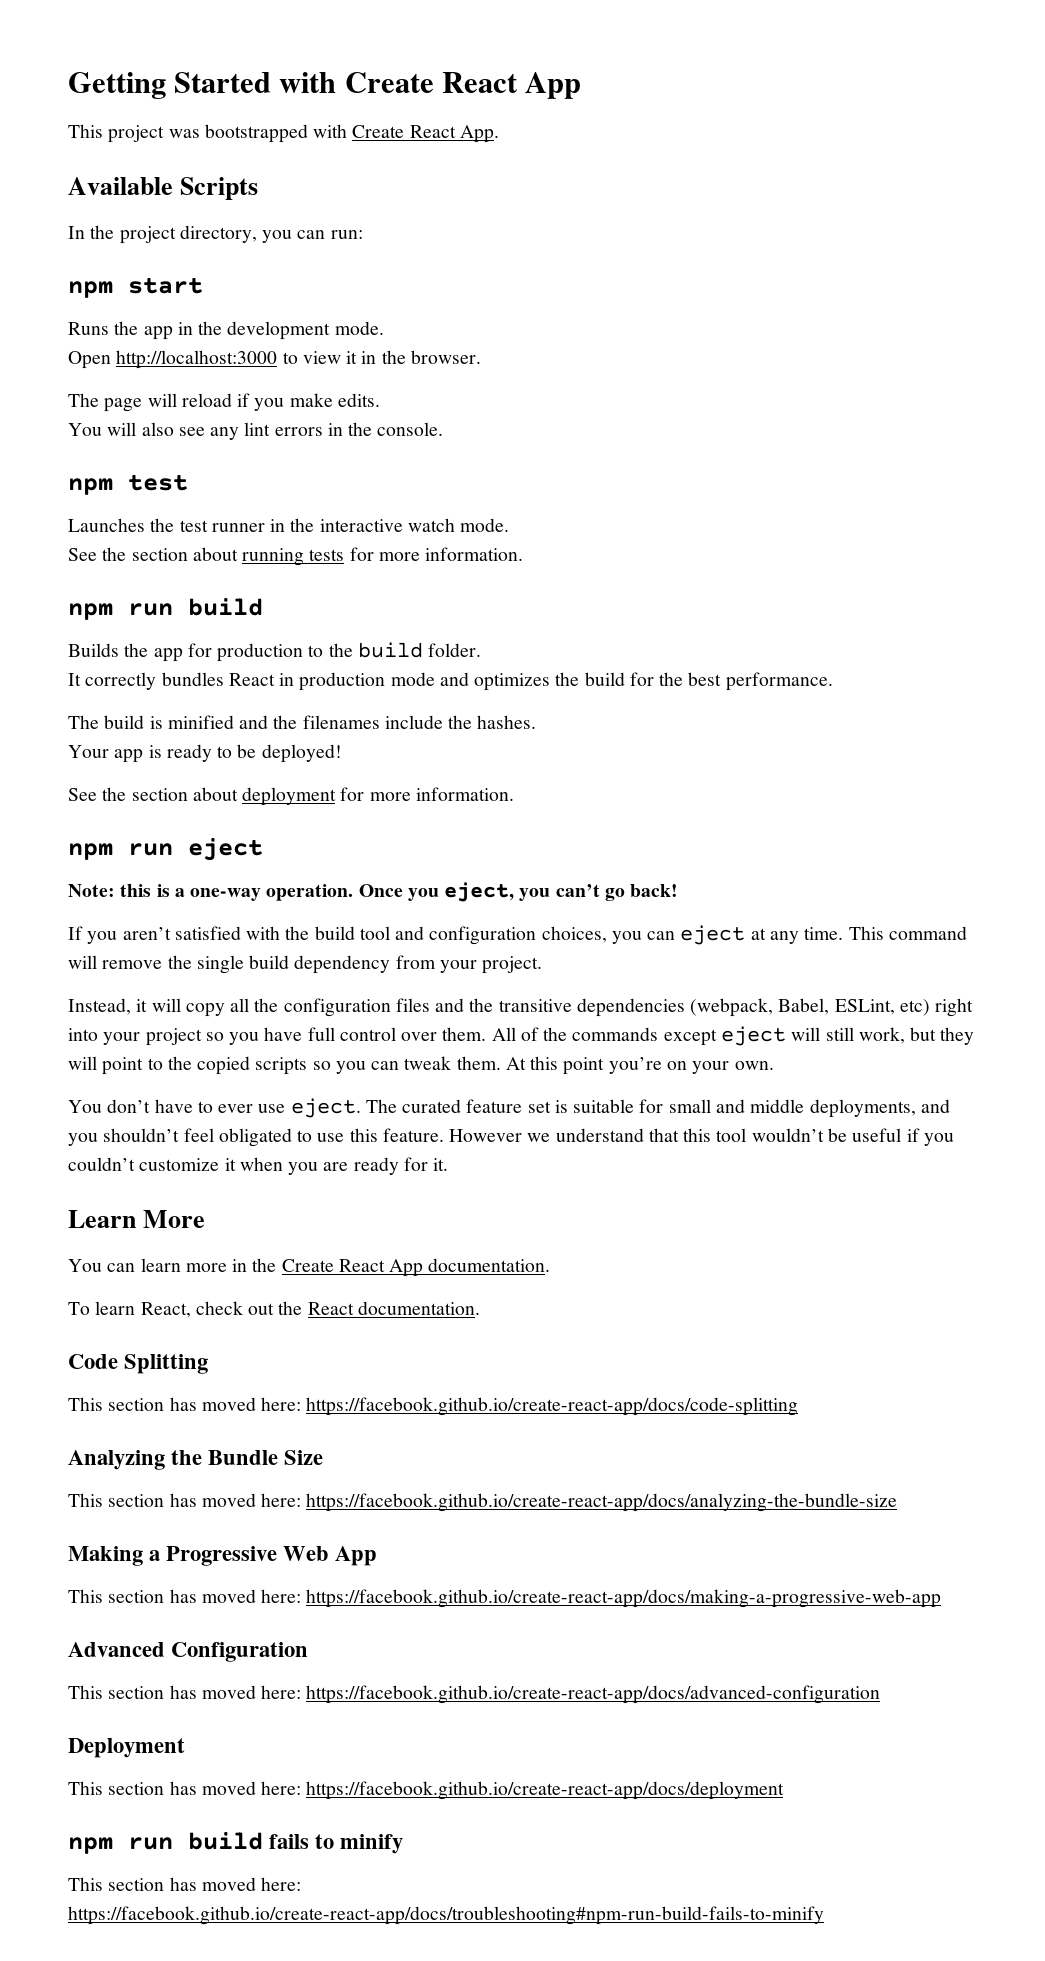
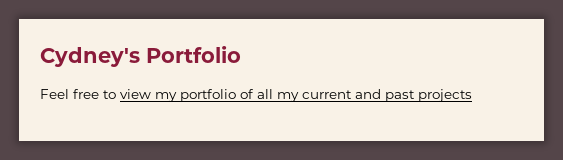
[68,72,582,99] [68,124,499,143] [68,177,259,200] [68,225,363,244] [68,277,203,298] [68,321,384,340] [68,350,481,369] [68,393,380,412] [68,422,444,440] [68,474,188,495] [68,518,510,532] [68,547,524,566] [68,598,263,620] [68,642,482,662] [68,672,833,691] [68,715,537,729] [68,744,342,763] [68,787,514,806] [68,838,263,861] [68,882,679,902] [68,925,967,945] [68,955,543,974] [68,998,974,1017] [68,1026,975,1046] [68,1056,774,1075] [68,1098,950,1118] [68,1128,954,1147] [68,1157,449,1175] [68,1210,206,1228] [68,1258,551,1277] [68,1301,480,1318] [68,1354,209,1374] [68,1397,799,1416] [68,1450,324,1470] [68,1493,898,1512] [68,1546,378,1566] [68,1589,942,1608] [68,1642,309,1662] [68,1685,881,1704] [68,1738,185,1758] [68,1781,785,1800] [68,1832,404,1854] [68,1877,302,1891] [68,1906,824,1925] Getting Started with Create React App // This project was bootstrapped with Create React App. // Available Scripts // In the project directory, you can run: // npm start // Runs the app in the development mode. // Open http://localhost:3000 to view it in the browser. // The page will reload if you make edits. // You will also see any lint errors in the console. // npm test // Launches the test runner in the interactive watch mode. // See the section about running tests for more information. // npm run build // Builds the app for production to the build folder. // It correctly bundles React in production mode and optimizes the build for the best performance. // The build is minified and the filenames include the hashes. // Your app is ready to be deployed! // See the section about deployment for more information. // npm run eject // Note: this is a one-way operation. Once you eject, you can’t go back! // If you aren’t satisfied with the build tool and configuration choices, you can eject at any time. This command will remove the single build dependency from your project. // Instead, it will copy all the configuration files and the transitive dependencies (webpack, Babel, ESLint, etc) right into your project so you have full control over them. All of the commands except eject will still work, but they will point to the copied scripts so you can tweak them. At this point you’re on your own. // You don’t have to ever use eject. The curated feature set is suitable for small and middle deployments, and you shouldn’t feel obligated to use this feature. However we understand that this tool wouldn’t be useful if you couldn’t customize it when you are ready for it. // Learn More // You can learn more in the Create React App documentation. // To learn React, check out the React documentation. // Code Splitting // This section has moved here: https://facebook.github.io/create-react-app/docs/code-splitting // Analyzing the Bundle Size // This section has moved here: https://facebook.github.io/create-react-app/docs/analyzing-the-bundle-size // Making a Progressive Web App // This section has moved here: https://facebook.github.io/create-react-app/docs/making-a-progressive-web-app // Advanced Configuration // This section has moved here: https://facebook.github.io/create-react-app/docs/advanced-configuration // Deployment // This section has moved here: https://facebook.github.io/create-react-app/docs/deployment // npm run build fails to minify // This section has moved here: https://facebook.github.io/create-react-app/docs/troubleshooting#npm-run-build-fails-to-minify -> [40,46,241,67] [40,89,472,102] Cydney's Portfolio // Feel free to view my portfolio of all my current and past projects

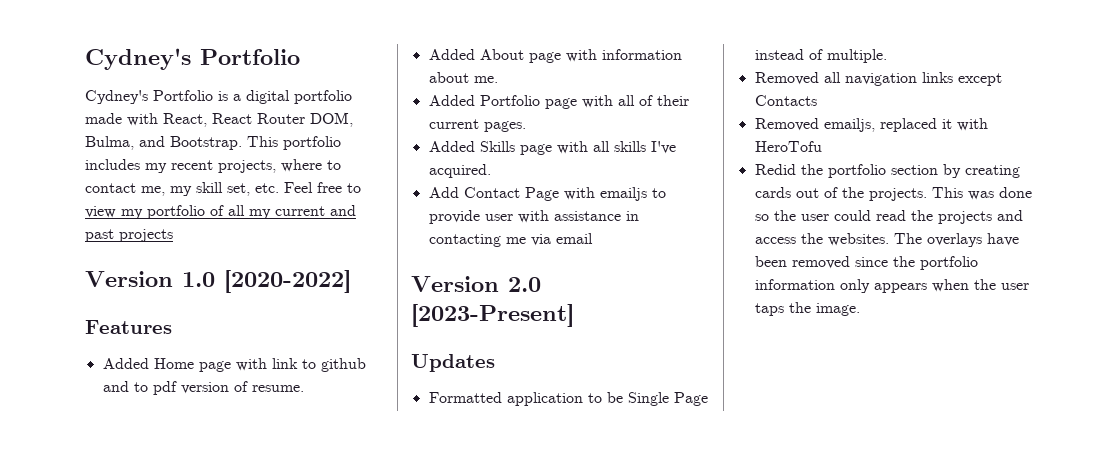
(241, 54) none -> [85,90,352,104] [85,112,353,127] [85,136,341,150] [85,159,341,173] [85,182,279,196] Cydney's Portfolio is a digital portfolio made with React, React Router DOM, Bulma, and Bootstrap. This portfolio includes my recent projects, where to contact me, my skill set, etc.
(472, 95) none -> [85,270,351,293] [85,320,172,334] [102,358,366,372] [102,381,304,395] [428,49,682,63] [428,72,498,83] [428,95,689,109] [428,119,526,132] [428,141,676,155] [428,164,491,178] [428,187,666,201] [428,210,639,224] [428,233,593,247] [411,276,541,292] [411,304,574,327] [411,354,495,372] [428,392,708,406] [754,49,887,63] [754,72,1002,86] [754,95,817,106] [754,118,988,132] [754,141,822,152] [754,164,1020,178] [754,187,1032,201] [754,210,1023,224] [754,233,1019,247] [754,256,978,270] [754,279,1029,293] [754,302,860,316] // Version 1.0 [2020-2022] // Features // Added Home page with link to github and to pdf version of resume. // Added About page with information about me. // Added Portfolio page with all of their current pages. // Added Skills page with all skills I've acquired. // Add Contact Page with emailjs to provide user with assistance in contacting me via email // Version 2.0 [2023-Present] // Updates // Formatted application to be Single Page instead of multiple. // Removed all navigation links except Contacts // Removed emailjs, replaced it with HeroTofu // Redid the portfolio section by creating cards out of the projects. This was done so the user could read the projects and access the websites. The overlays have been removed since the portfolio information only appears when the user taps the image.

